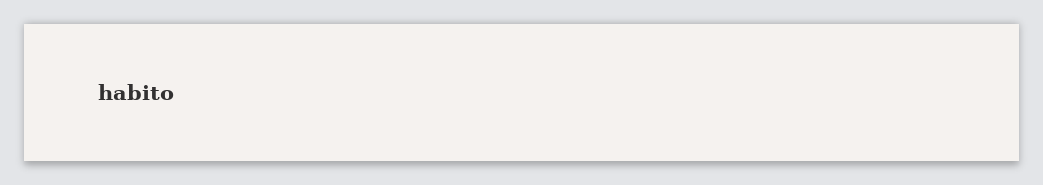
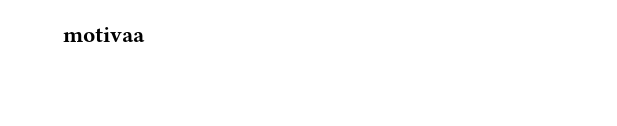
[98,84,174,100] habito -> [63,27,145,42] motivaa

